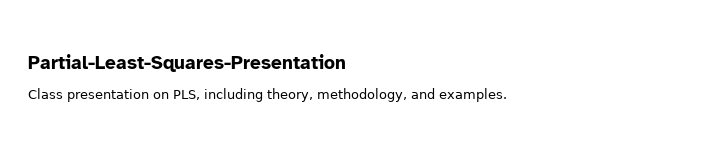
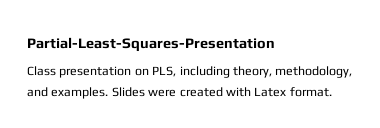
(507, 95) none -> [111,87,332,97] Slides were created with Latex format.

